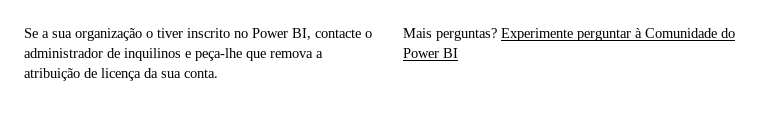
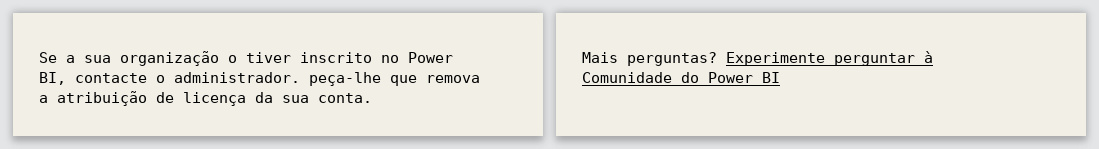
[24,48,191,61] administrador de inquilinos e -> [174,72,300,83] administrador.

